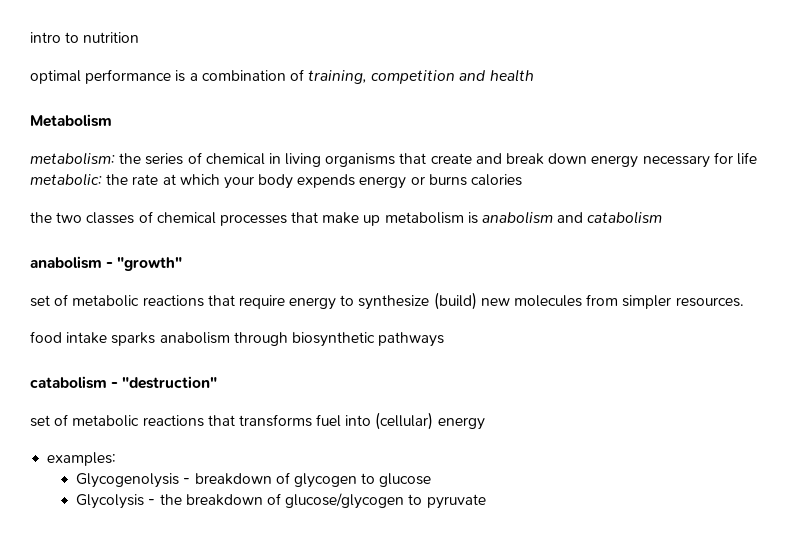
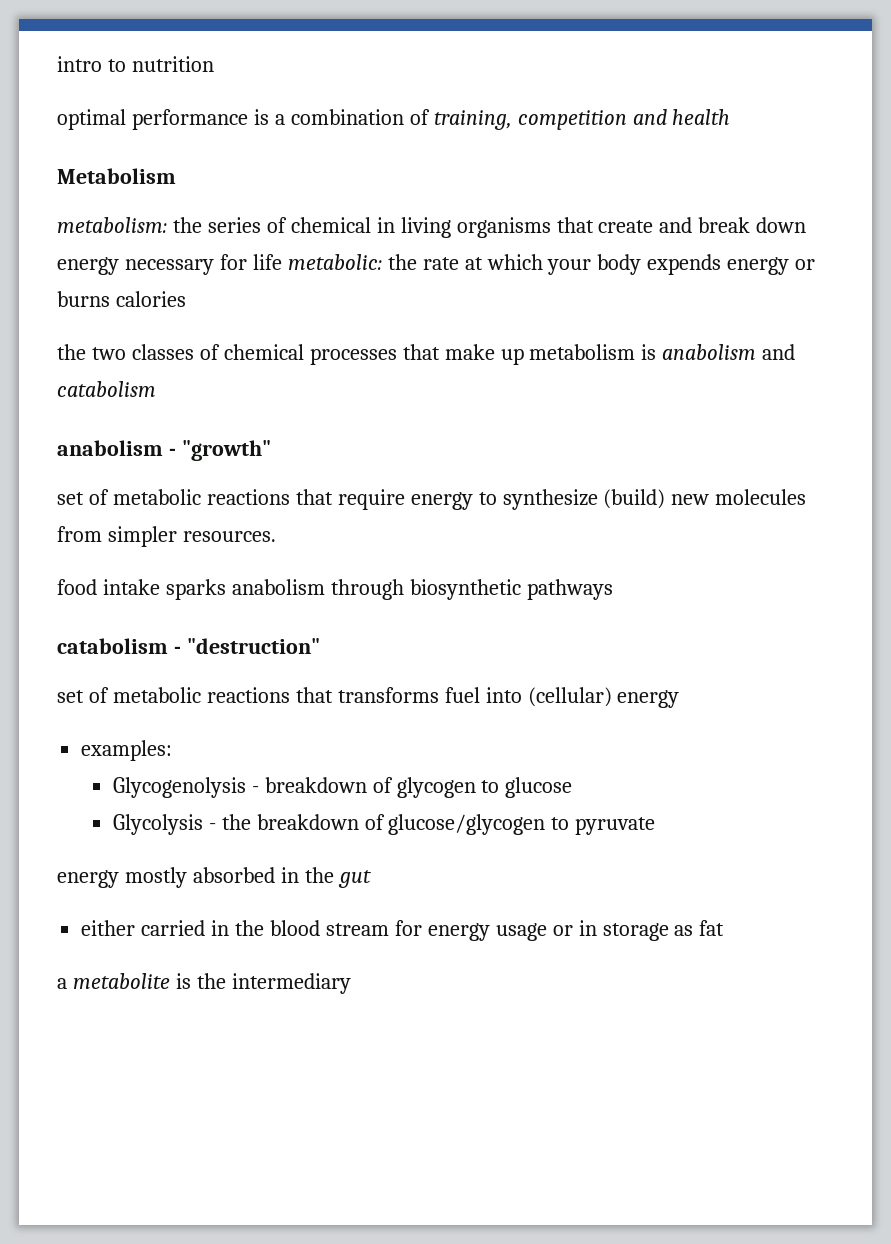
(486, 501) none -> [57,867,371,888] [81,920,725,941] [57,973,351,994] // energy mostly absorbed in the gut // either carried in the blood stream for energy usage or in storage as fat // a metabolite is the intermediary

